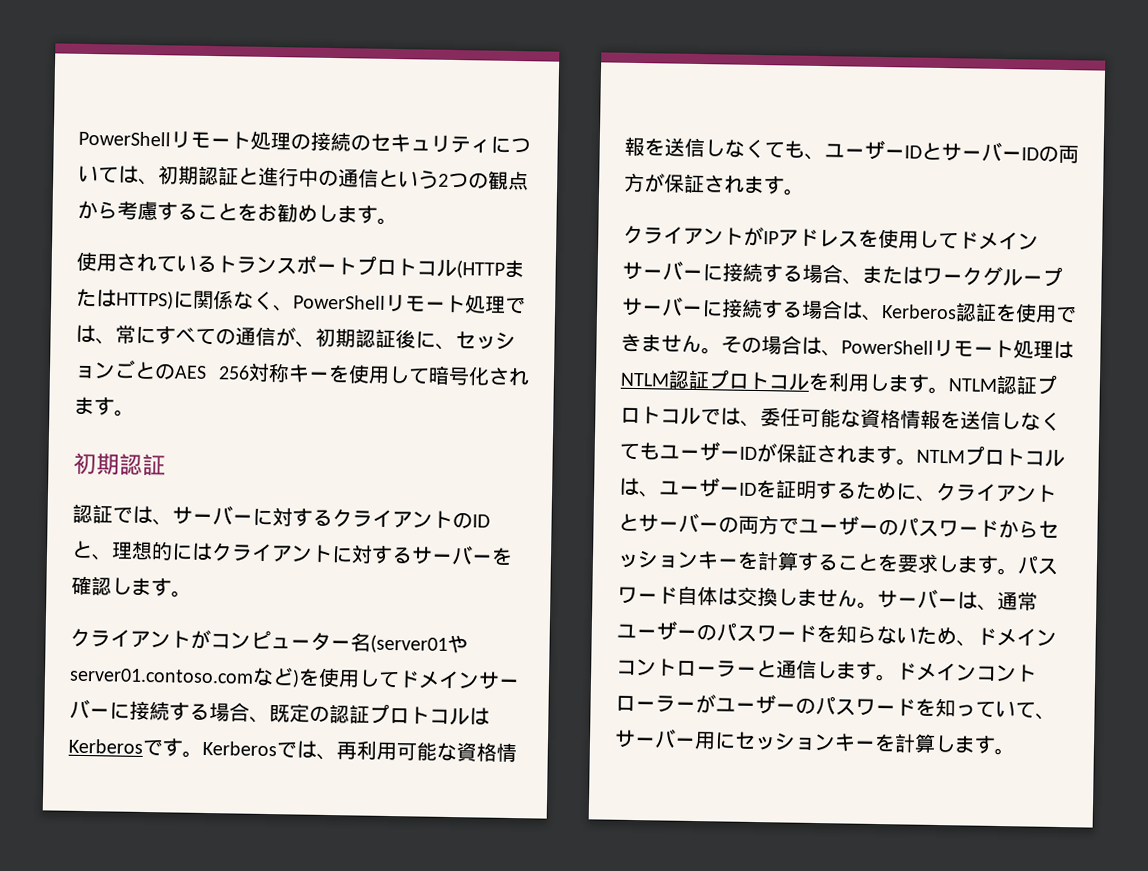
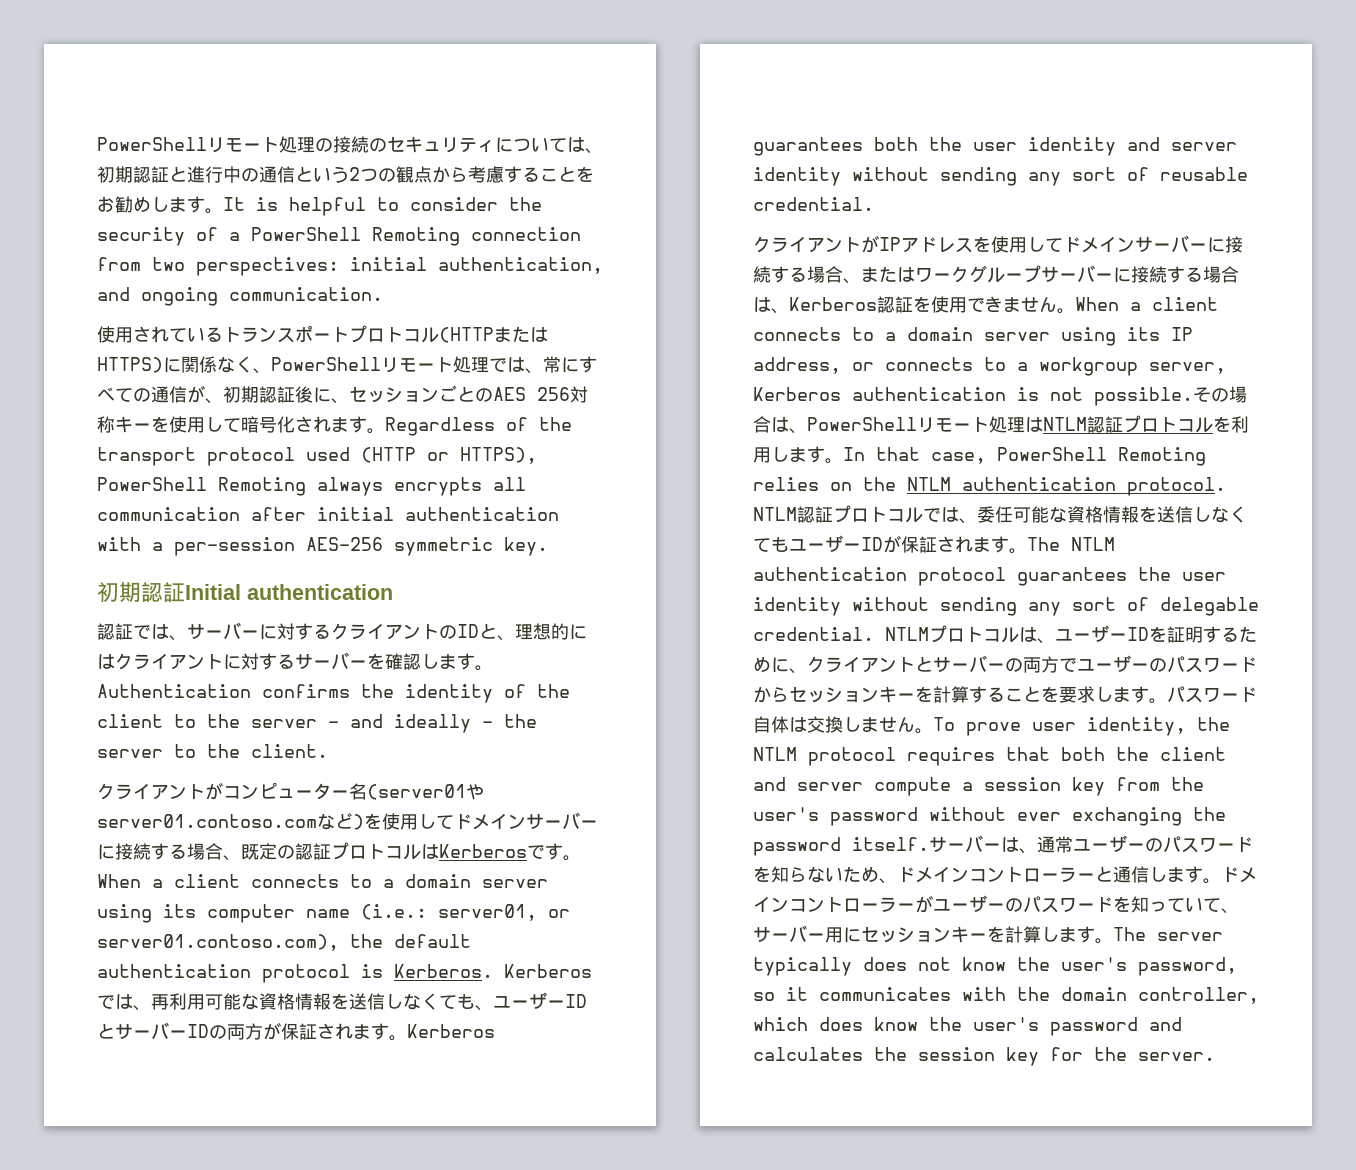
(398, 221) none -> [223,197,542,216] [97,227,581,246] [97,257,603,276] [97,287,383,306] It is helpful to consider the security of a PowerShell Remoting connection from two perspectives: initial authentication, and ongoing communication.
[73,452,166,477] // 初期認証 -> [385,417,572,436] [97,447,537,466] [97,477,526,496] [97,507,559,521] [97,537,548,556] [97,582,393,603] Regardless of the transport protocol used (HTTP or HTTPS), PowerShell Remoting always encrypts all communication after initial authentication with a per-session AES-256 symmetric key. // 初期認証Initial authentication
(192, 594) none -> [97,684,570,703] [97,714,537,733] [97,744,328,758] Authentication confirms the identity of the client to the server - and ideally - the server to the client.
(203, 754) none -> [97,874,548,888] [97,904,570,923] [97,934,471,951] [97,964,493,983] When a client connects to a domain server using its computer name (i.e.: server01, or server01.contoso.com), the default authentication protocol is Kerberos.
(805, 192) none -> [407,1024,495,1038] [753,137,1237,156] [753,167,1248,186] [753,197,874,211] Kerberos guarantees both the user identity and server identity without sending any sort of reusable credential.
(722, 351) none -> [1075,297,1218,311] [753,327,1193,346] [753,357,1226,376] [753,387,1193,406] When a client connects to a domain server using its IP address, or connects to a workgroup server, Kerberos authentication is not possible.
(949, 390) none -> [843,447,1206,466] [753,477,1226,496] In that case, PowerShell Remoting relies on the NTLM authentication protocol.
(917, 462) none -> [1027,537,1115,551] [753,567,1226,586] [753,597,1259,616] [753,627,874,641] The NTLM authentication protocol guarantees the user identity without sending any sort of delegable credential.
(878, 605) none -> [933,717,1230,736] [753,747,1226,766] [753,777,1204,796] [753,807,1226,826] [753,837,929,856] To prove user identity, the NTLM protocol requires that both the client and server compute a session key from the user's password without ever exchanging the password itself.
(1015, 751) none -> [1113,927,1223,941] [753,957,1237,976] [753,987,1259,1004] [753,1017,1182,1036] [753,1047,1215,1066] The server typically does not know the user's password, so it communicates with the domain controller, which does know the user's password and calculates the session key for the server.

